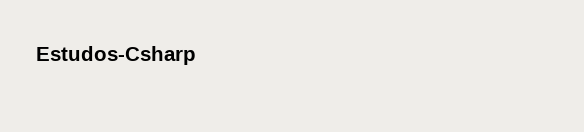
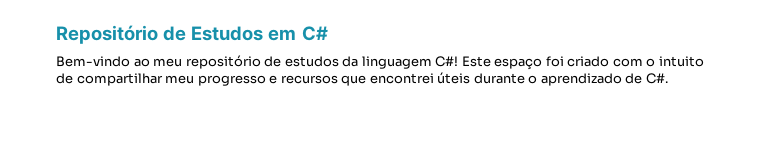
[36,46,196,65] Estudos-Csharp -> [56,25,328,44] [56,55,704,70] [56,72,668,86] Repositório de Estudos em C# // Bem-vindo ao meu repositório de estudos da linguagem C#! Este espaço foi criado com o intuito de compartilhar meu progresso e recursos que encontrei úteis durante o aprendizado de C#.

